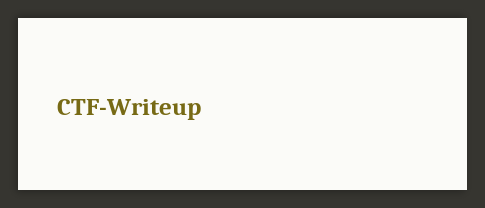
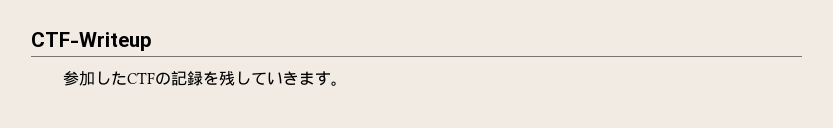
(201, 109) none -> [62,71,347,86] // 参加したCTFの記録を残していきます。

